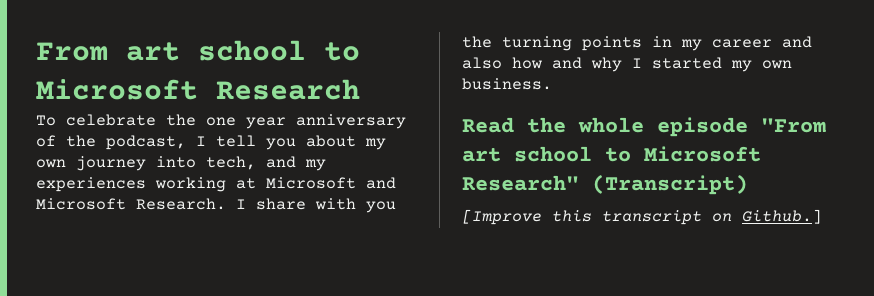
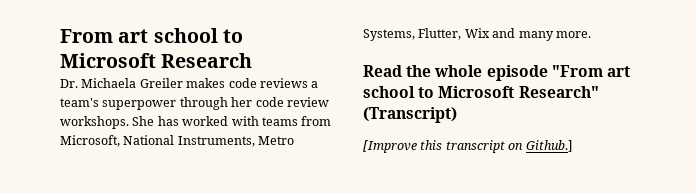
[36,114,406,129] [36,135,386,150] [36,156,326,171] [36,177,396,192] [36,198,396,213] [462,36,812,51] [462,57,792,72] [462,78,552,90] To celebrate the one year anniversary of the podcast, I tell you about my own journey into tech, and my experiences working at Microsoft and Microsoft Research. I share with you the turning points in my career and also how and why I started my own business. -> [60,78,319,88] [60,97,329,110] [60,116,332,129] [60,135,295,147] [363,28,591,41] Dr. Michaela Greiler makes code reviews a team's superpower through her code review workshops. She has worked with teams from Microsoft, National Instruments, Metro Systems, Flutter, Wix and many more.

